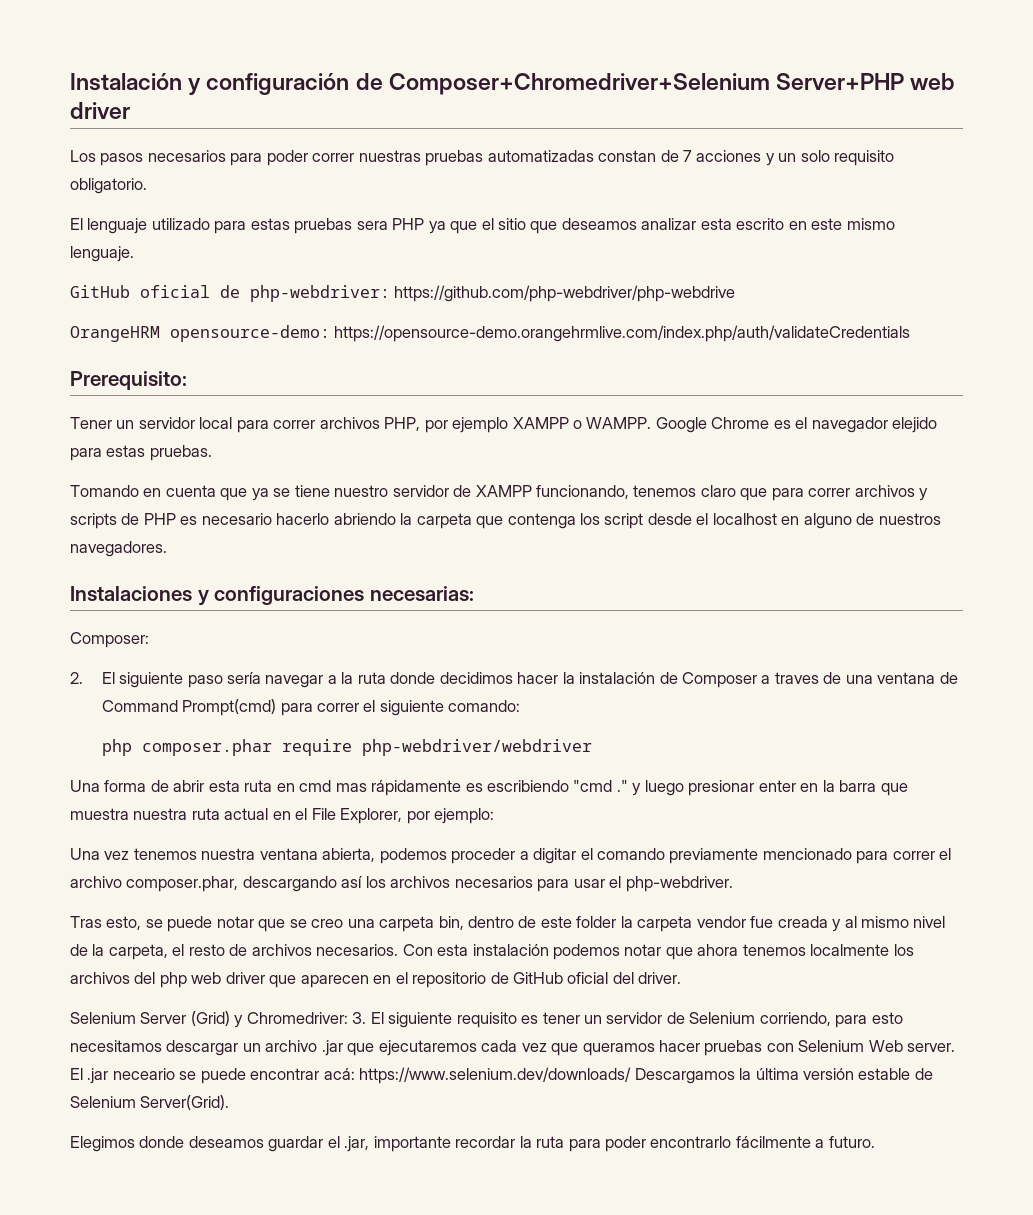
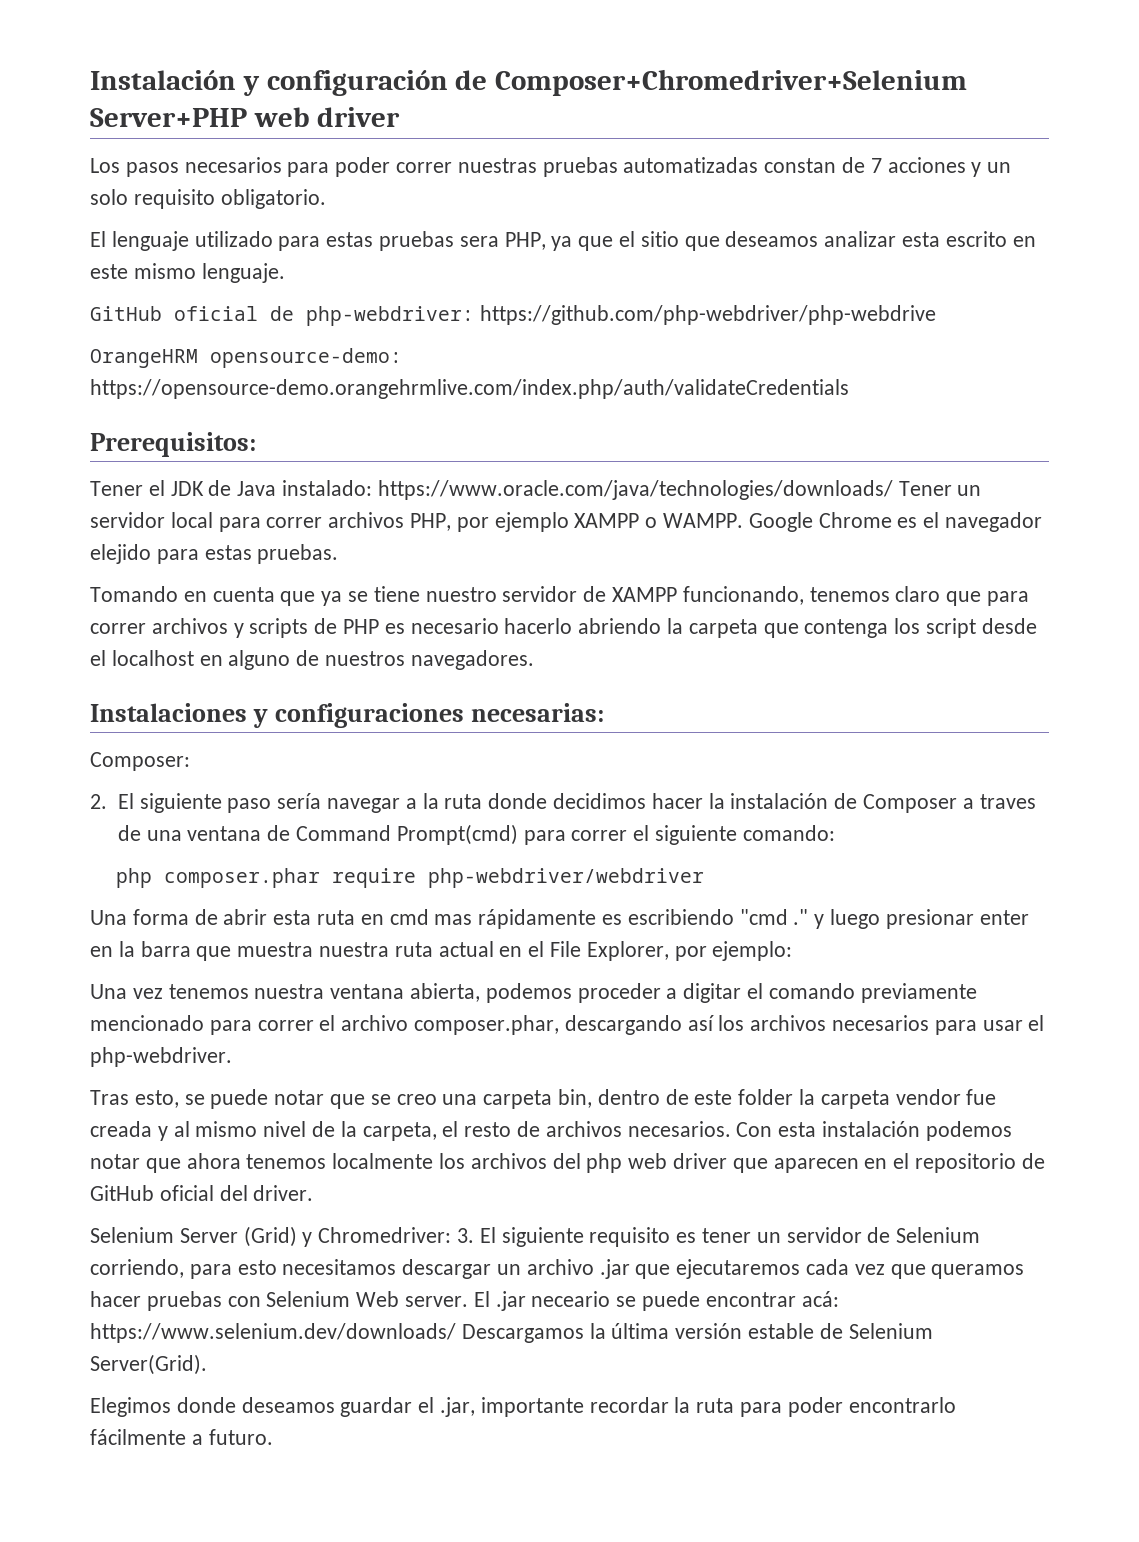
[392,218,425,230] PHP -> [504,232,546,250] PHP,
[70,371,187,390] [70,417,112,429] Prerequisito: // Tener -> [90,432,256,457] [90,480,952,500] Prerequisitos: // Tener el JDK de Java instalado: https://www.oracle.com/java/technologies/downloads/ Tener

